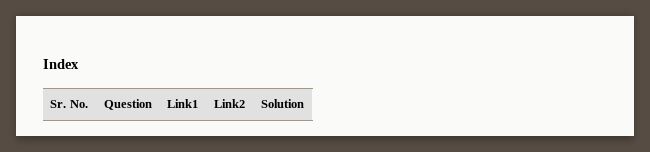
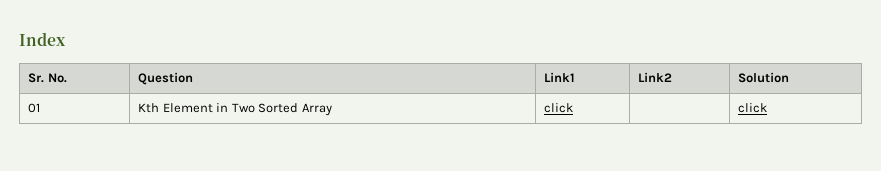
(305, 103) none -> [28,103,41,113] [138,103,332,116] [544,103,574,113] [738,103,768,113] // 01 | Kth Element in Two Sorted Array | click | | click

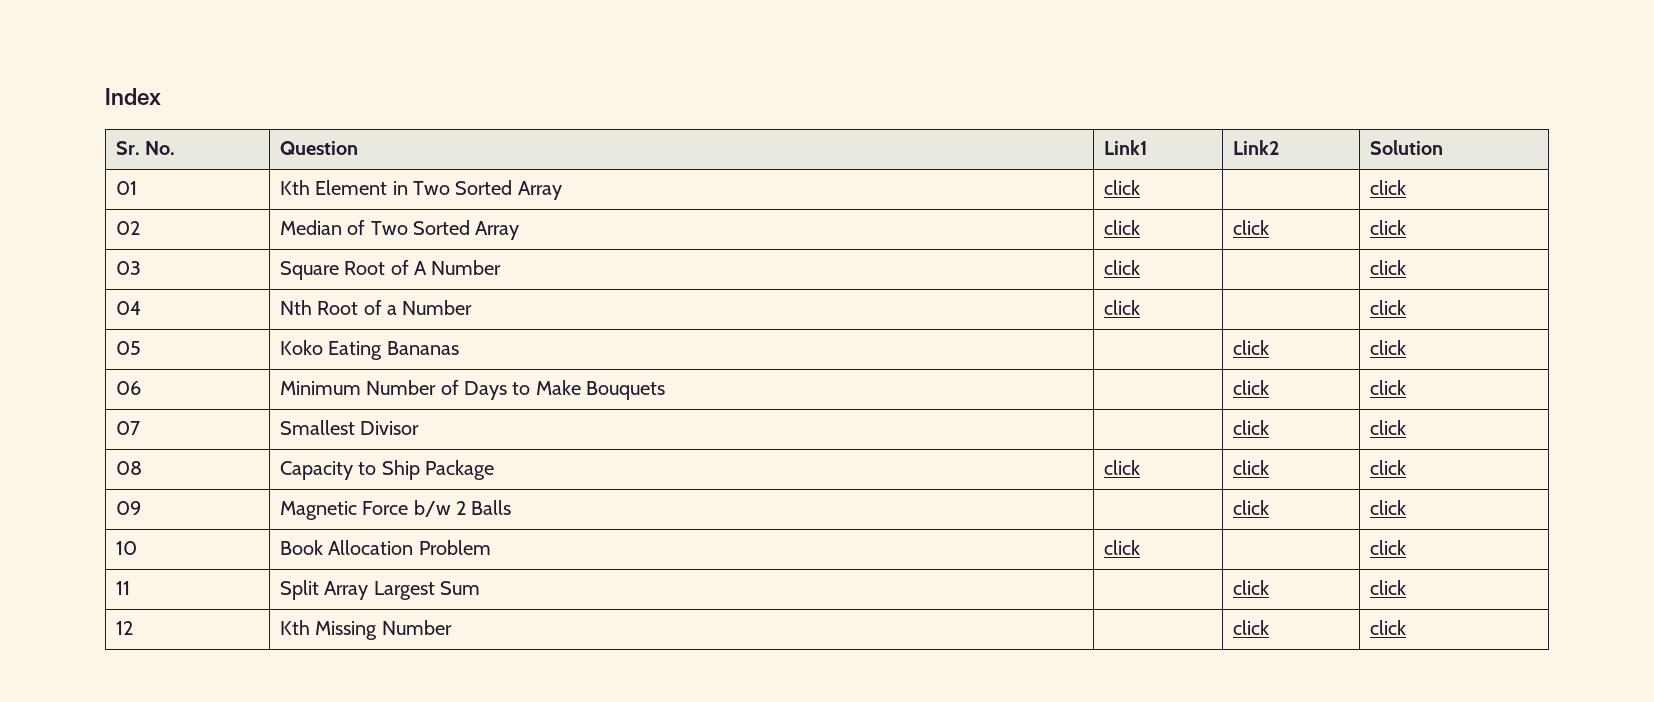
(768, 108) none -> [115,221,140,235] [279,220,520,240] [1103,220,1140,235] [1232,220,1269,235] [1369,220,1406,235] [115,261,141,275] [279,260,502,280] [1103,260,1140,275] [1369,260,1406,275] [115,301,141,315] [279,300,473,315] [1103,300,1140,315] [1369,300,1406,315] [115,341,141,355] [279,340,459,360] [1232,340,1269,355] [1369,340,1406,355] [115,381,141,395] [279,380,666,400] [1232,380,1269,395] [1369,380,1406,395] [115,421,140,435] [279,420,420,435] [1232,420,1269,435] [1369,420,1406,435] [115,461,142,475] [279,460,494,480] [1103,460,1140,475] [1232,460,1269,475] [1369,460,1406,475] [115,501,141,515] [279,500,512,520] [1232,500,1269,515] [1369,500,1406,515] [115,541,137,555] [279,540,491,555] [1103,540,1140,555] [1369,540,1406,555] [115,581,130,595] [279,580,480,600] [1232,580,1269,595] [1369,580,1406,595] [115,621,133,635] [279,620,452,640] [1232,620,1269,635] [1369,620,1406,635] // 02 | Median of Two Sorted Array | click | click | click // 03 | Square Root of A Number | click | | click // 04 | Nth Root of a Number | click | | click // 05 | Koko Eating Bananas | | click | click // 06 | Minimum Number of Days to Make Bouquets | | click | click // 07 | Smallest Divisor | | click | click // 08 | Capacity to Ship Package | click | click | click // 09 | Magnetic Force b/w 2 Balls | | click | click // 10 | Book Allocation Problem | click | | click // 11 | Split Array Largest Sum | | click | click // 12 | Kth Missing Number | | click | click

